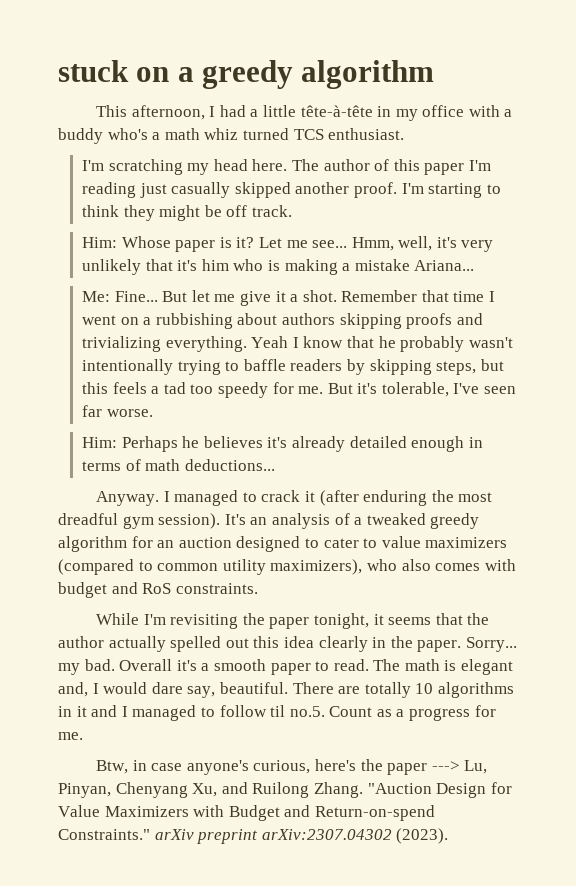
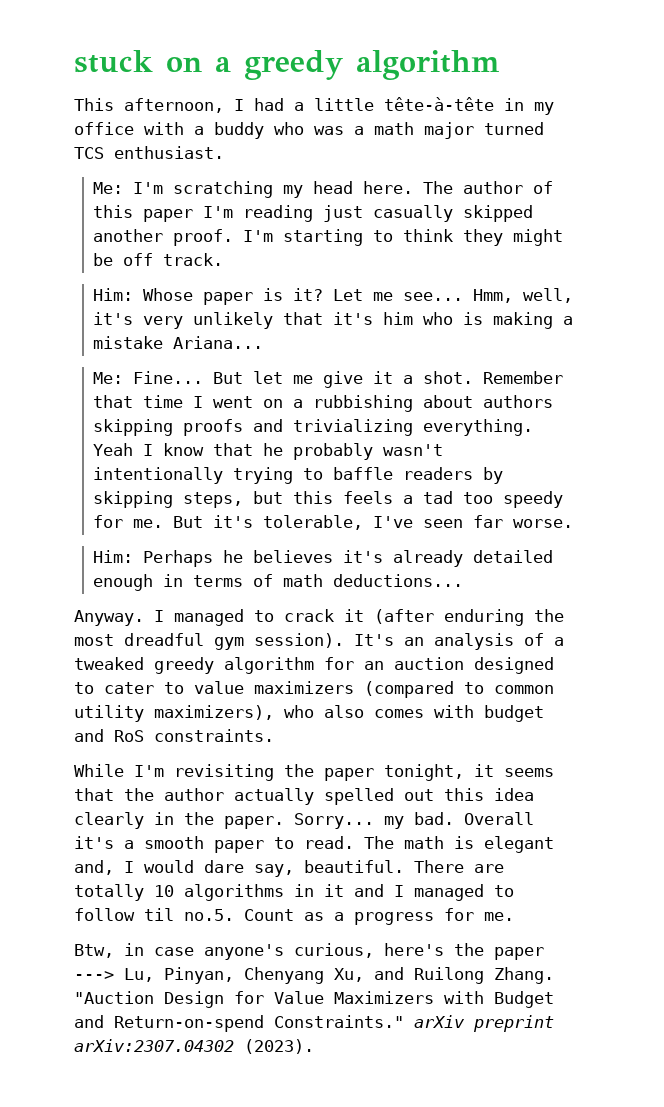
[107,128,148,140] who's -> [274,122,344,135] who was
[204,128,239,140] whiz -> [424,122,474,139] major
(405, 134) none -> [93,182,124,194] Me:

